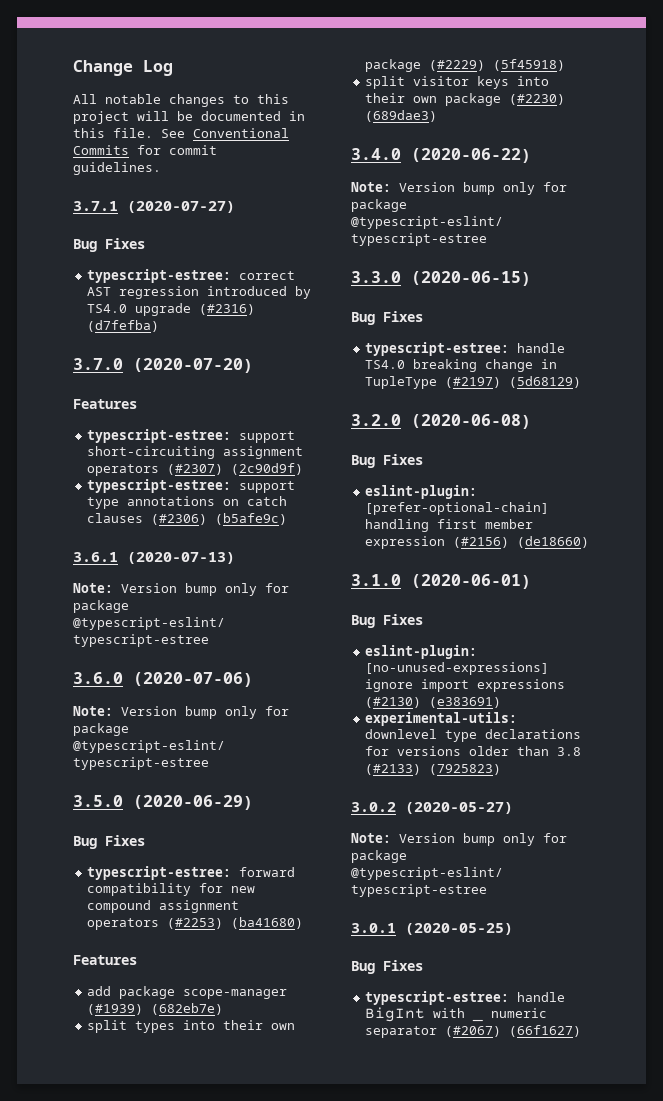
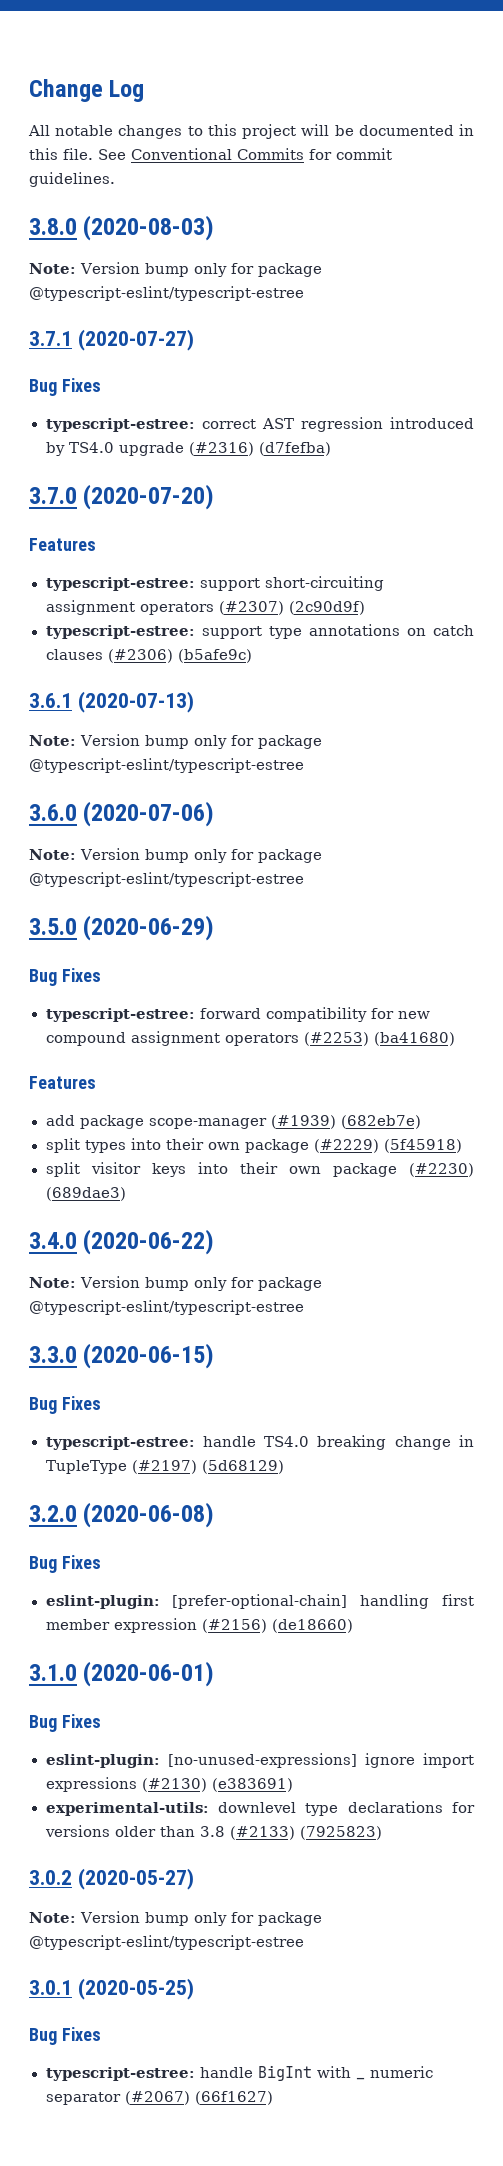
(161, 168) none -> [29,215,215,241] [29,262,322,277] [29,286,304,301] // 3.8.0 (2020-08-03) // Note: Version bump only for package @typescript-eslint/typescript-estree

